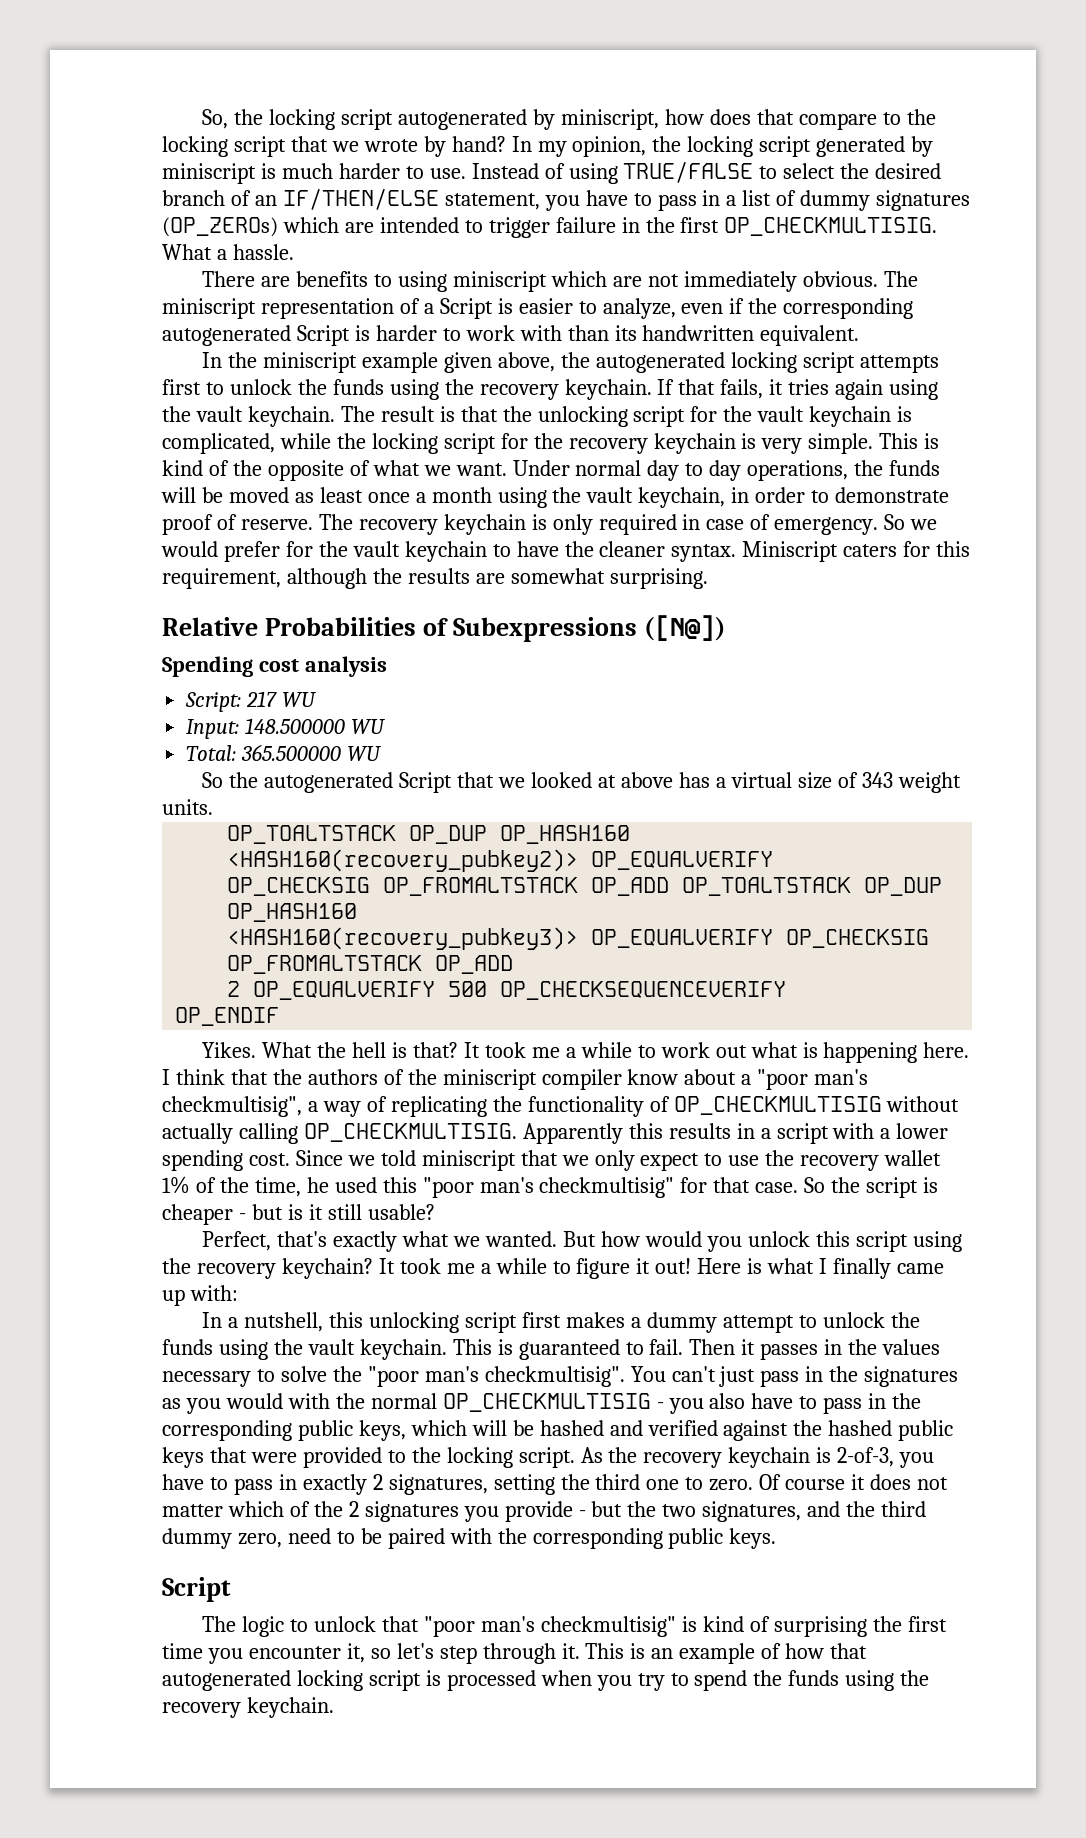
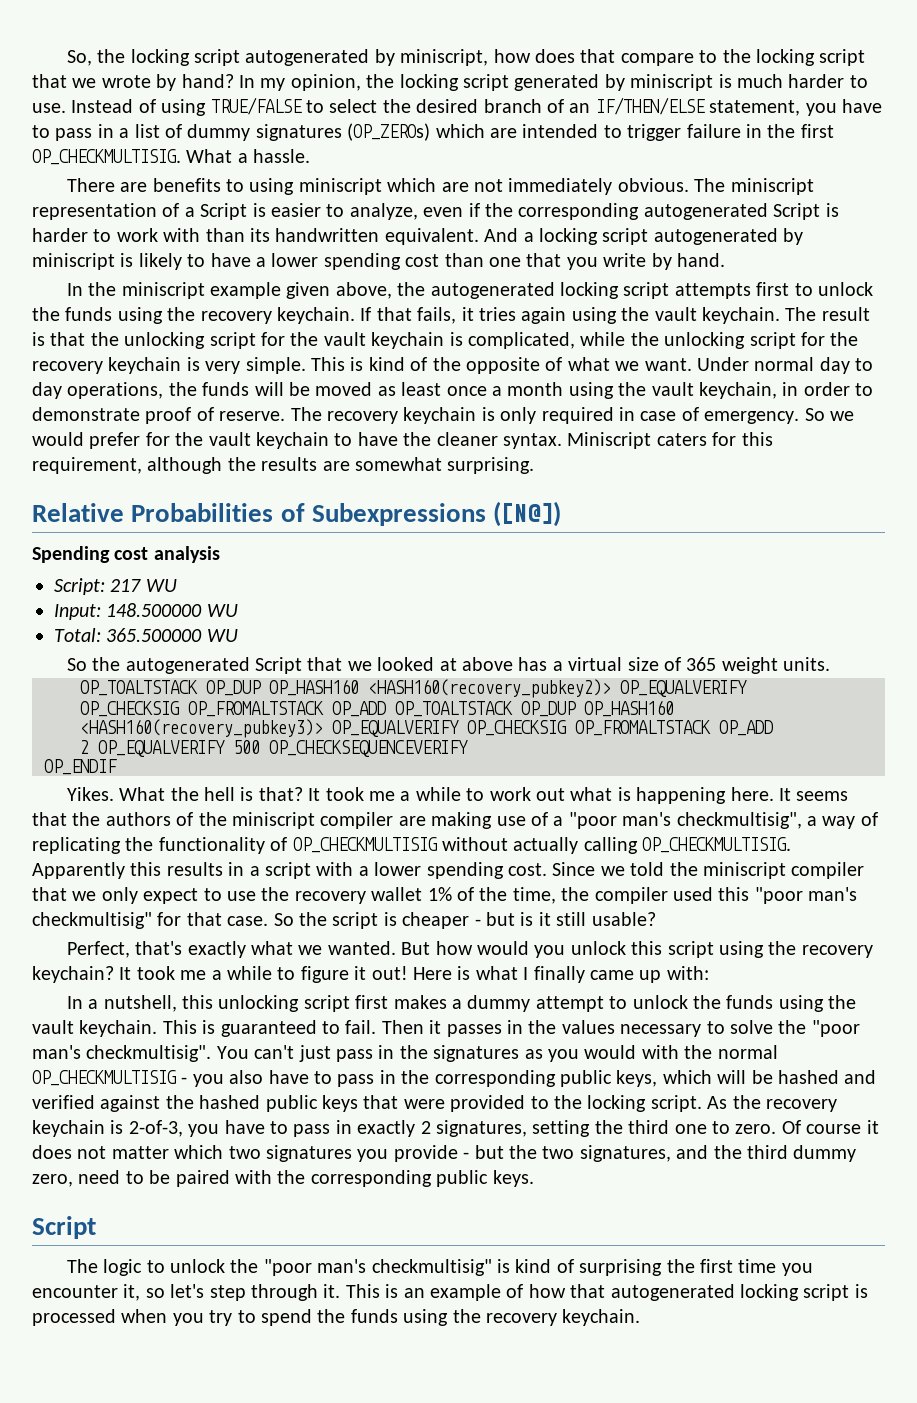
(860, 335) none -> [484,228,804,245] [32,253,725,270] And a locking script autogenerated by miniscript is likely to have a lower spending cost than one that you write by hand.
[371,433,438,454] locking -> [664,332,746,349] unlocking
[861,772,893,788] 343 -> [686,657,717,671] 365
[162,1069,225,1085] I think -> [779,788,849,801] It seems
[627,1069,737,1085] know about -> [398,812,548,829] are making use of
[421,1150,516,1171] miniscript -> [669,862,865,879] the miniscript compiler
[306,1177,329,1193] he -> [561,887,668,904] the compiler
[289,1501,359,1517] of the 2 -> [228,1146,261,1159] two
[382,1616,420,1632] that -> [230,1259,259,1273] the

